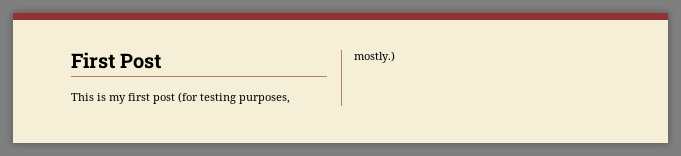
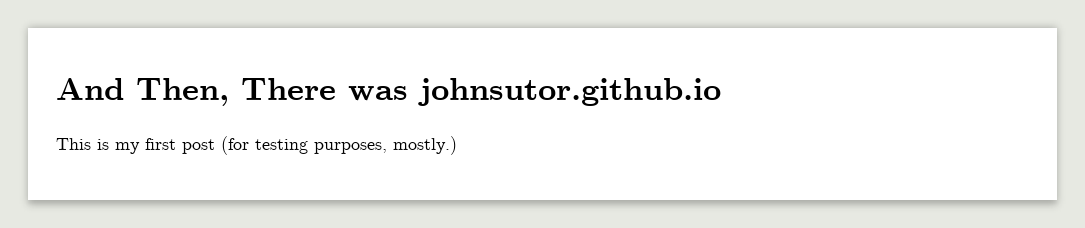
[71,52,162,69] First Post -> [56,78,721,106] And Then, There was johnsutor.github.io

